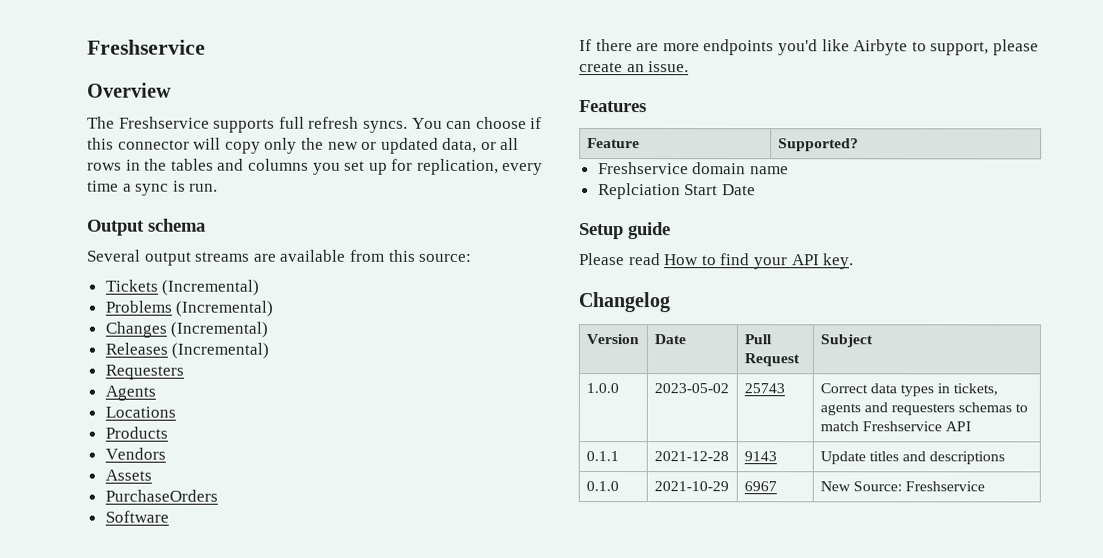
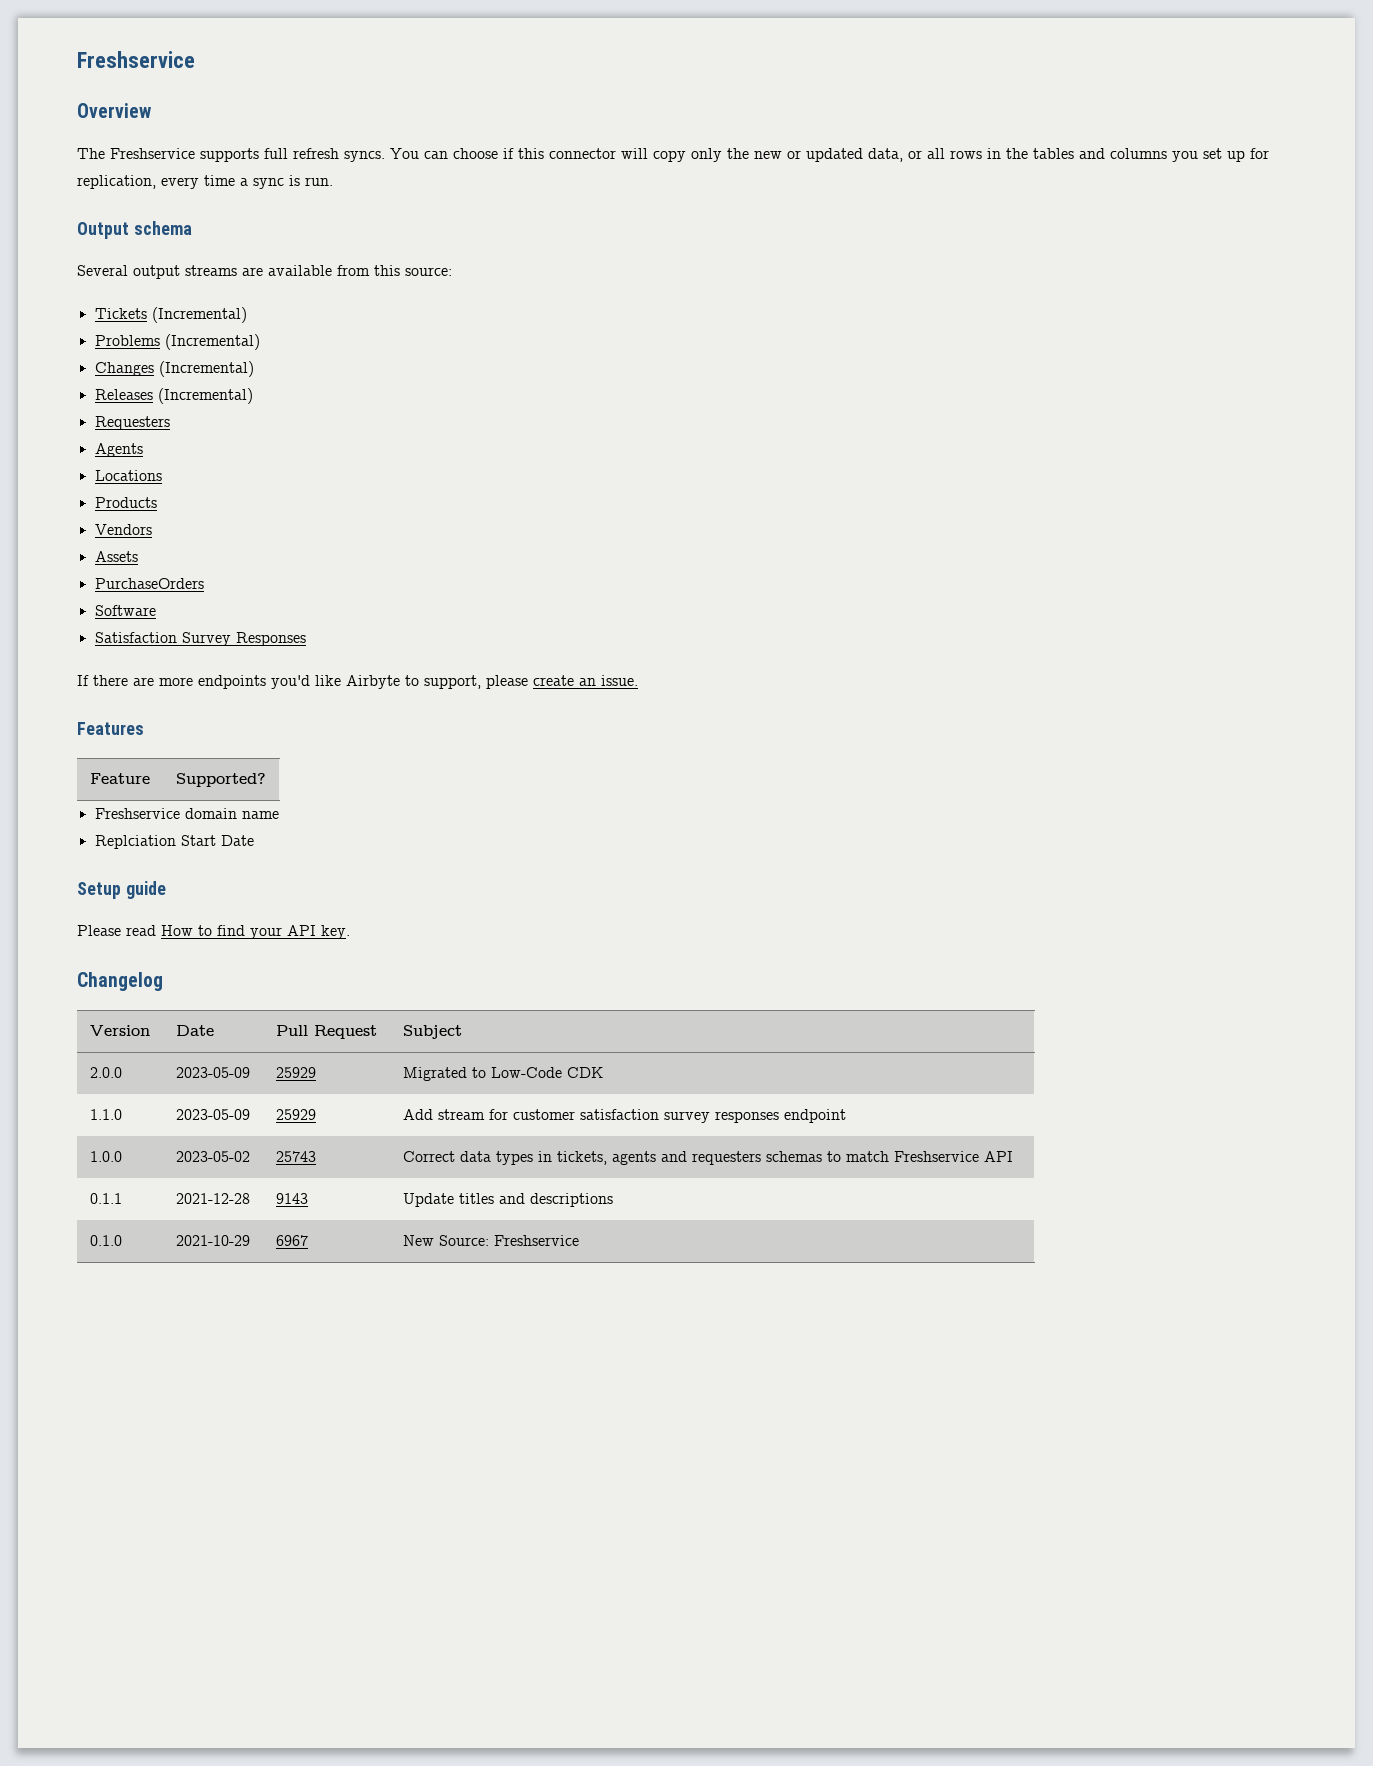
(169, 516) none -> [94,632,306,646] // Satisfaction Survey Responses
(873, 341) none -> [89,1067,122,1078] [175,1067,250,1078] [275,1067,316,1078] [402,1067,603,1081] [89,1109,122,1120] [175,1109,250,1120] [275,1109,316,1120] [402,1109,846,1123] // 2.0.0 | 2023-05-09 | 25929 | Migrated to Low-Code CDK // 1.1.0 | 2023-05-09 | 25929 | Add stream for customer satisfaction survey responses endpoint

